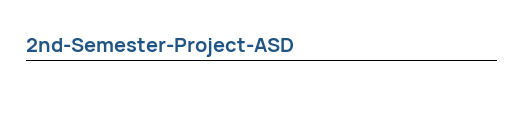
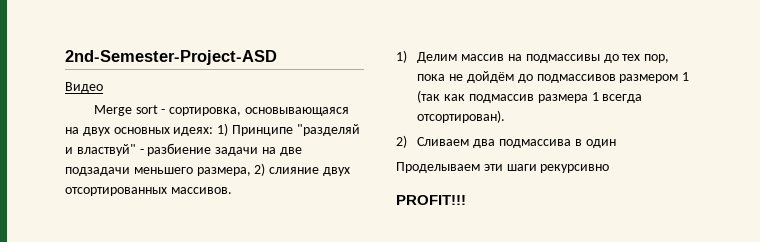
(294, 47) none -> [65,82,103,93] [93,105,349,116] [65,123,360,136] [65,143,302,156] [65,163,350,176] [65,187,232,196] [396,50,670,63] [417,71,690,83] [417,90,643,103] [417,110,506,123] [396,135,616,148] [396,162,610,173] [396,195,466,205] // Видео // Merge sort - сортировка, основывающаяся на двух основных идеях: 1) Принципе "разделяй и властвуй" - разбиение задачи на две подзадачи меньшего размера, 2) слияние двух отсортированных массивов. // 1) Делим массив на подмассивы до тех пор, пока не дойдём до подмассивов размером 1 (так как подмассив размера 1 всегда отсортирован). // 2) Сливаем два подмассива в один // Проделываем эти шаги рекурсивно // PROFIT!!!

